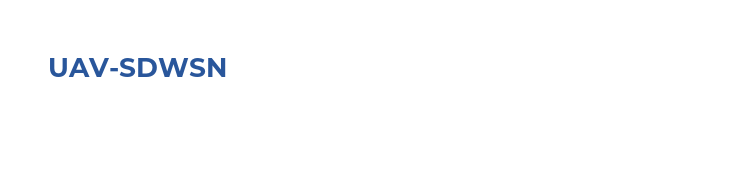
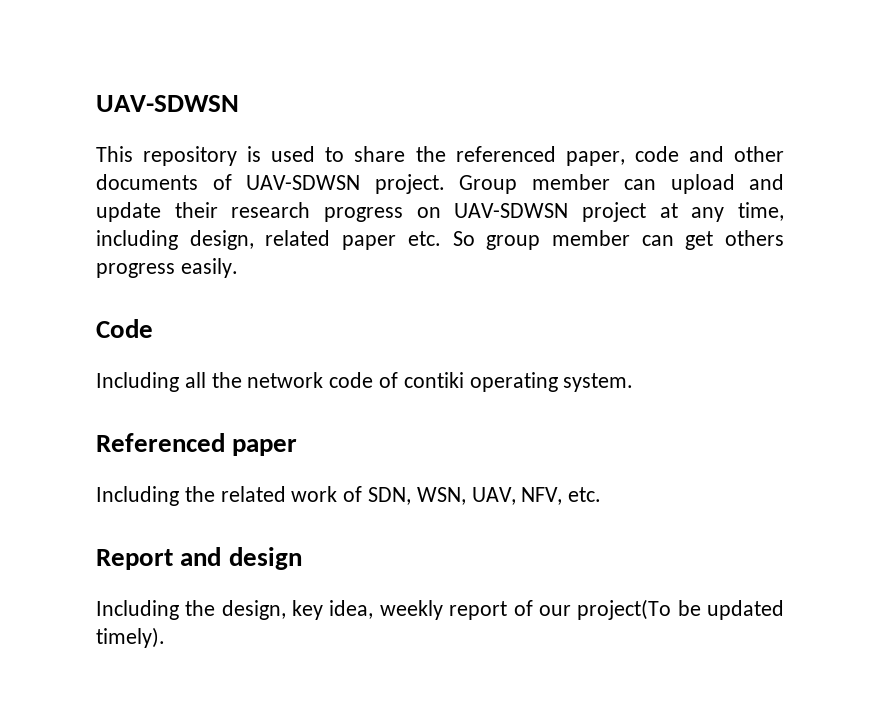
[48,58,227,77] UAV-SDWSN -> [96,95,239,112] [96,146,784,166] [96,174,784,194] [96,202,784,222] [96,230,784,250] [96,258,238,278] [96,319,153,338] [96,372,634,392] [96,433,298,456] [96,486,602,506] [96,547,302,570] [96,599,785,620] [96,627,165,648] UAV-SDWSN // This repository is used to share the referenced paper, code and other documents of UAV-SDWSN project. Group member can upload and update their research progress on UAV-SDWSN project at any time, including design, related paper etc. So group member can get others progress easily. // Code // Including all the network code of contiki operating system. // Referenced paper // Including the related work of SDN, WSN, UAV, NFV, etc. // Report and design // Including the design, key idea, weekly report of our project(To be updated timely).

